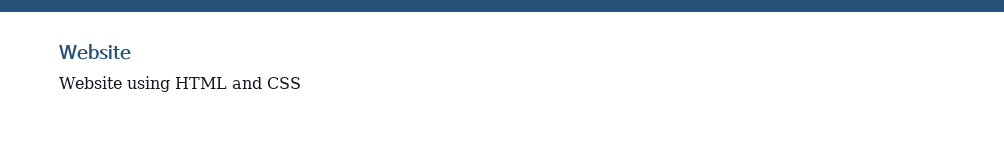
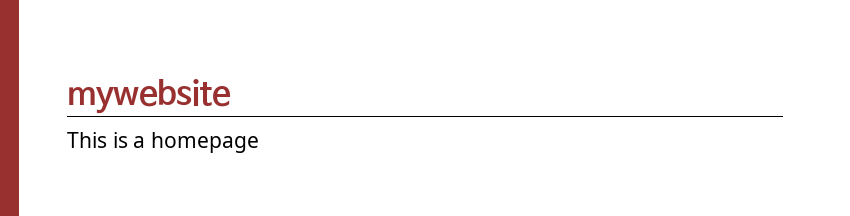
[59,44,131,60] [59,76,301,92] Website // Website using HTML and CSS -> [67,79,231,114] [67,132,260,153] mywebsite // This is a homepage

